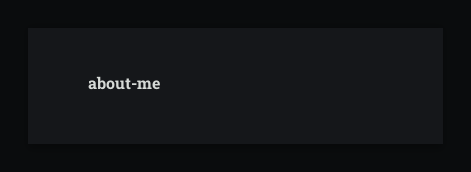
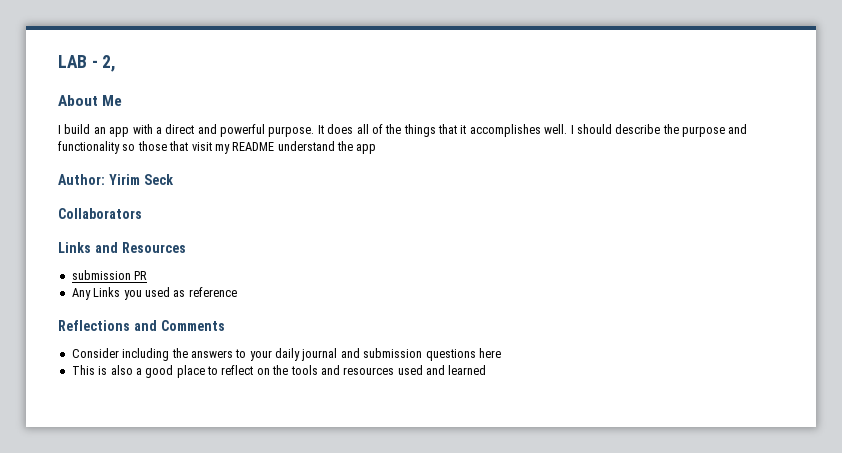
[88,76,160,90] about-me -> [58,55,116,72] [58,95,123,106] [58,124,748,137] [58,141,377,154] [58,174,174,185] [58,208,142,219] [58,242,186,253] [71,270,148,280] [71,287,237,300] [58,320,225,331] [71,348,501,361] [71,365,487,378] LAB - 2, // About Me // I build an app with a direct and powerful purpose. It does all of the things that it accomplishes well. I should describe the purpose and functionality so those that visit my README understand the app // Author: Yirim Seck // Collaborators // Links and Resources // submission PR // Any Links you used as reference // Reflections and Comments // Consider including the answers to your daily journal and submission questions here // This is also a good place to reflect on the tools and resources used and learned

